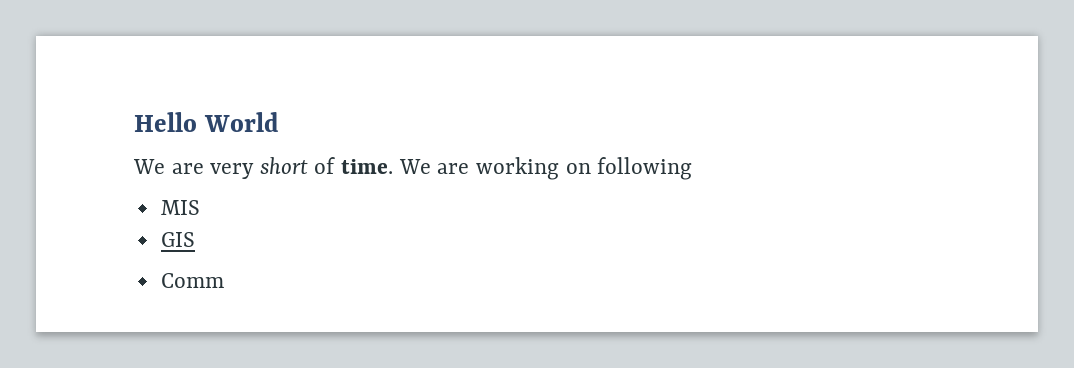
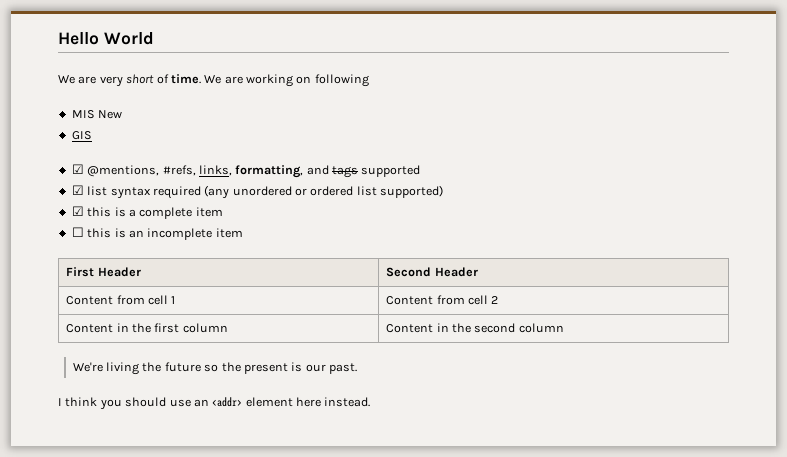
(200, 207) none -> [98,110,123,119] New
[160,273,224,288] Comm -> [71,164,421,178] [71,185,444,199] [71,206,223,219] [71,227,243,240] [66,267,141,277] [386,267,478,277] [66,295,176,305] [386,295,499,305] [66,323,228,333] [386,323,564,333] [72,362,358,375] [58,397,371,410] ☑ @mentions, #refs, links, formatting, and tags supported // ☑ list syntax required (any unordered or ordered list supported) // ☑ this is a complete item // ☐ this is an incomplete item // First Header | Second Header // Content from cell 1 | Content from cell 2 // Content in the first column | Content in the second column // We're living the future so the present is our past. // I think you should use an <addr> element here instead.

